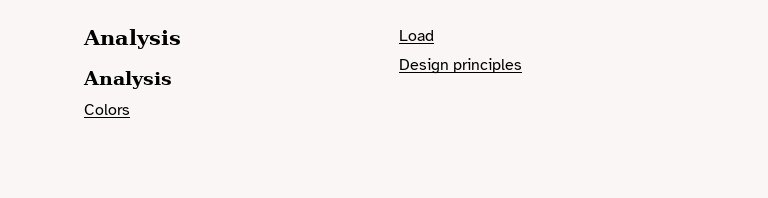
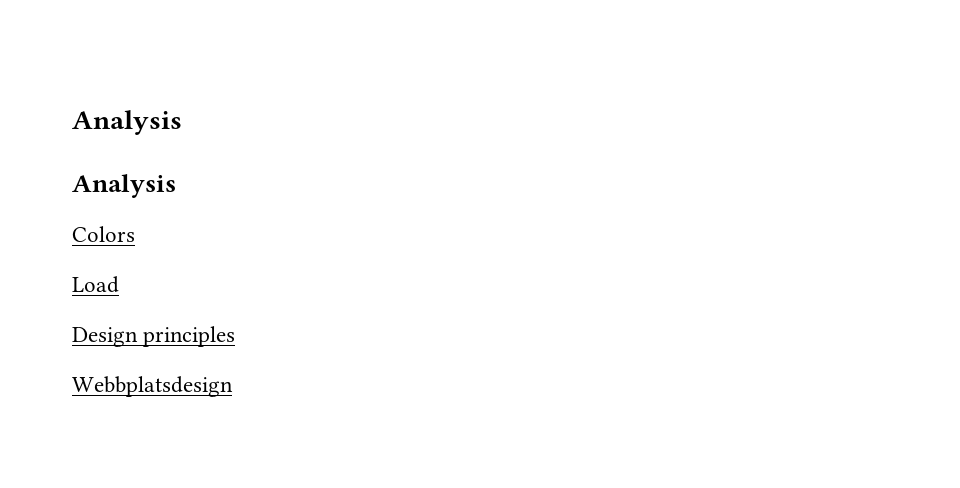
(523, 65) none -> [72,376,233,397] // Webbplatsdesign

